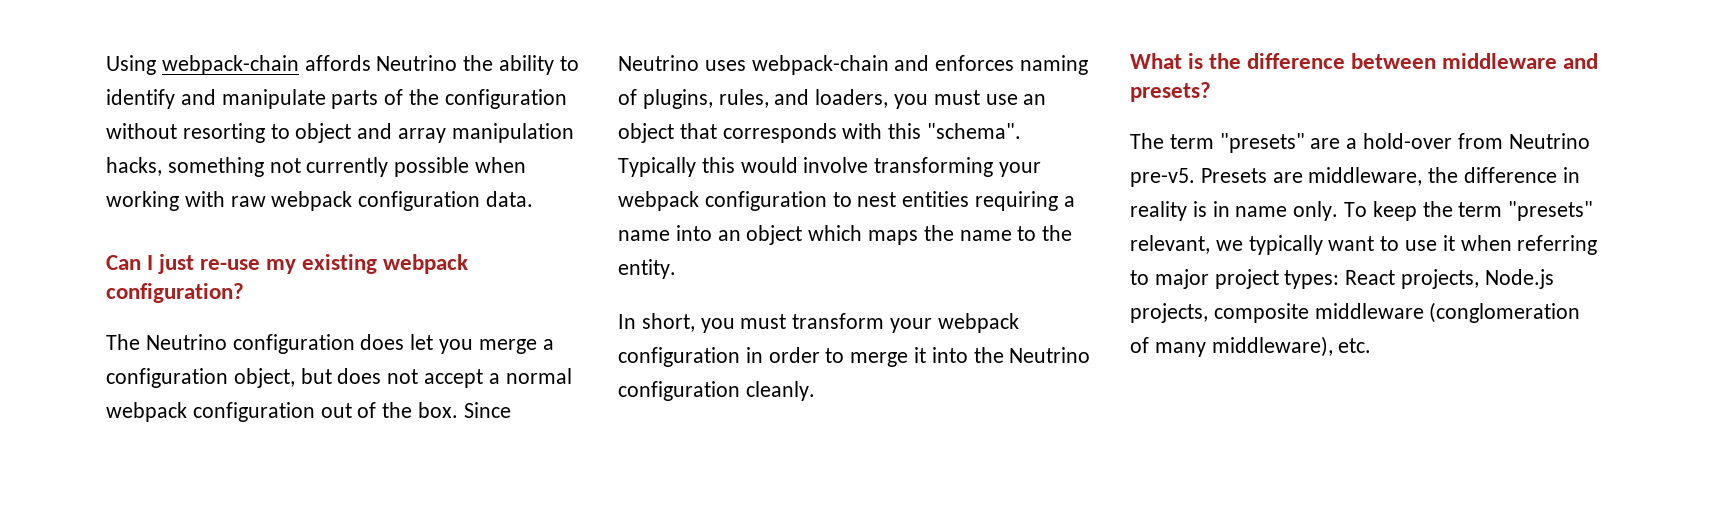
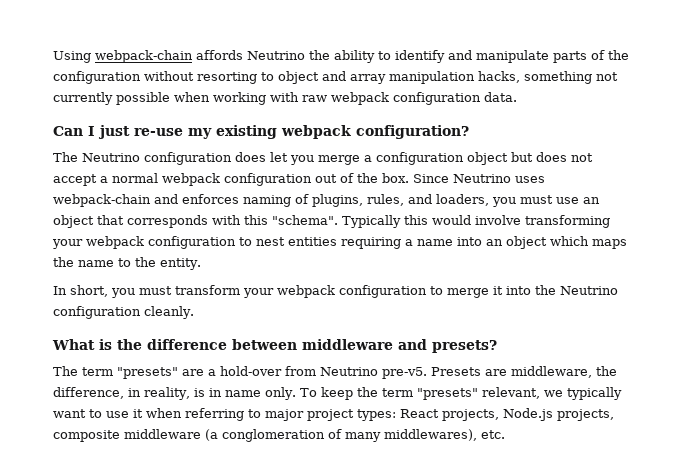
[233,368,295,388] object, -> [467,152,508,165] object
[745,347,820,363] in order -> (427, 291) none
[1464,167,1580,183] [1130,201,1187,221] difference in reality -> [53,387,190,400] difference, in reality,
[1429,302,1581,323] (conglomeration -> [205,429,325,442] (a conglomeration
[1211,336,1333,357] middleware), -> [384,429,477,441] middlewares),

